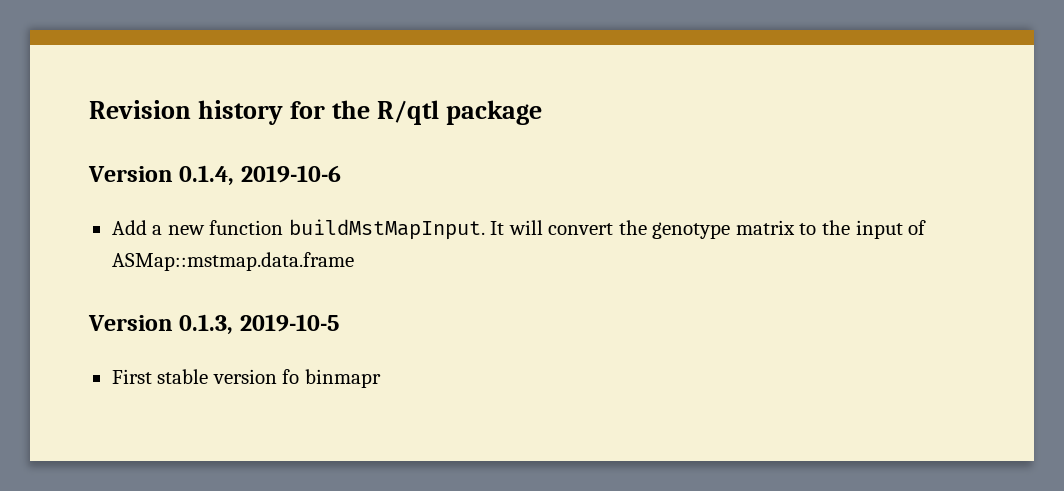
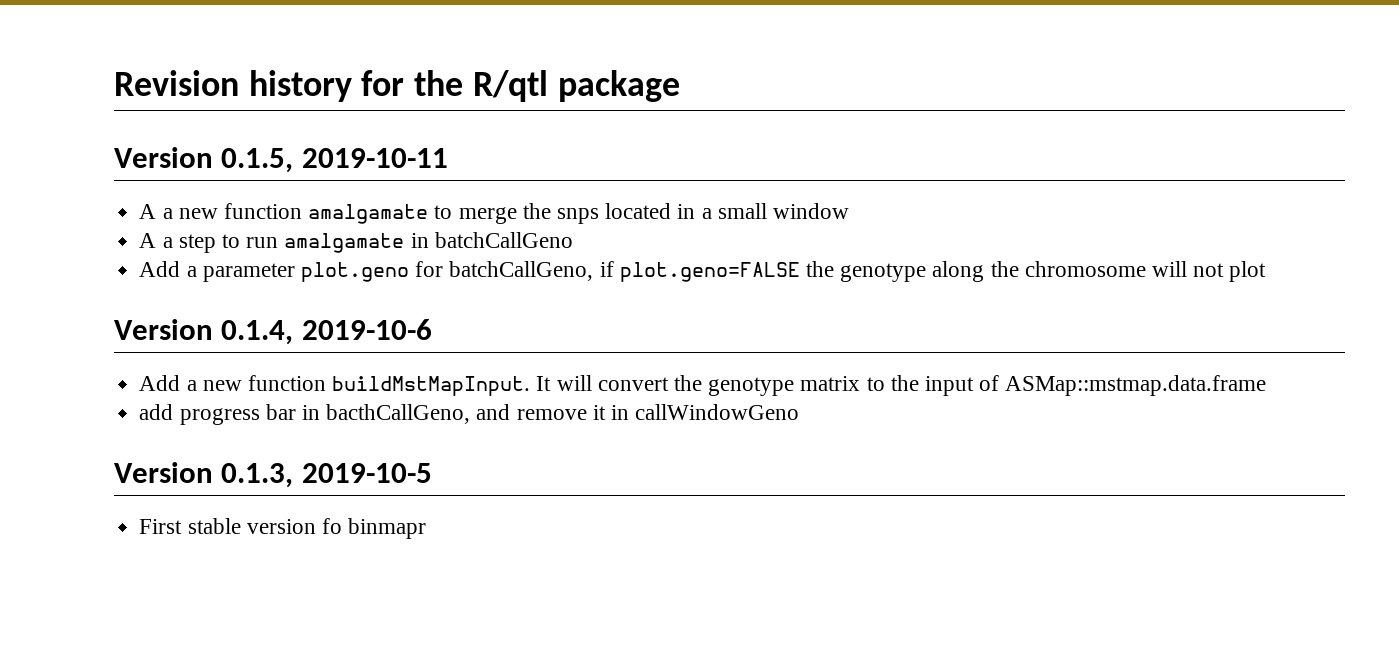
(543, 112) none -> [114,147,448,173] [139,203,850,224] [139,232,573,253] [139,261,1267,282] // Version 0.1.5, 2019-10-11 // A a new function amalgamate to merge the snps located in a small window // A a step to run amalgamate in batchCallGeno // Add a parameter plot.geno for batchCallGeno, if plot.geno=FALSE the genotype along the chromosome will not plot
(354, 261) none -> [139,404,800,425] // add progress bar in bacthCallGeno, and remove it in callWindowGeno

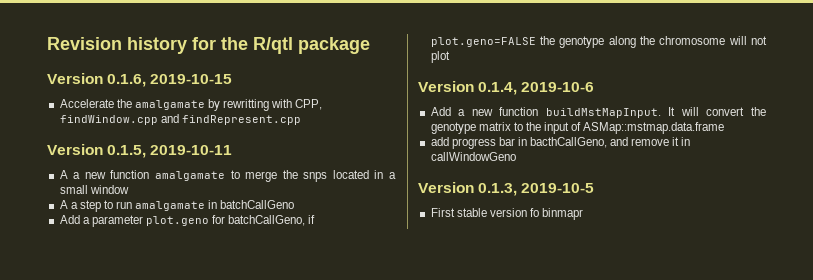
(680, 86) none -> [47,73,233,87] [59,99,323,111] [59,114,301,125] // Version 0.1.6, 2019-10-15 // Accelerate the amalgamate by rewritting with CPP, findWindow.cpp and findRepresent.cpp

